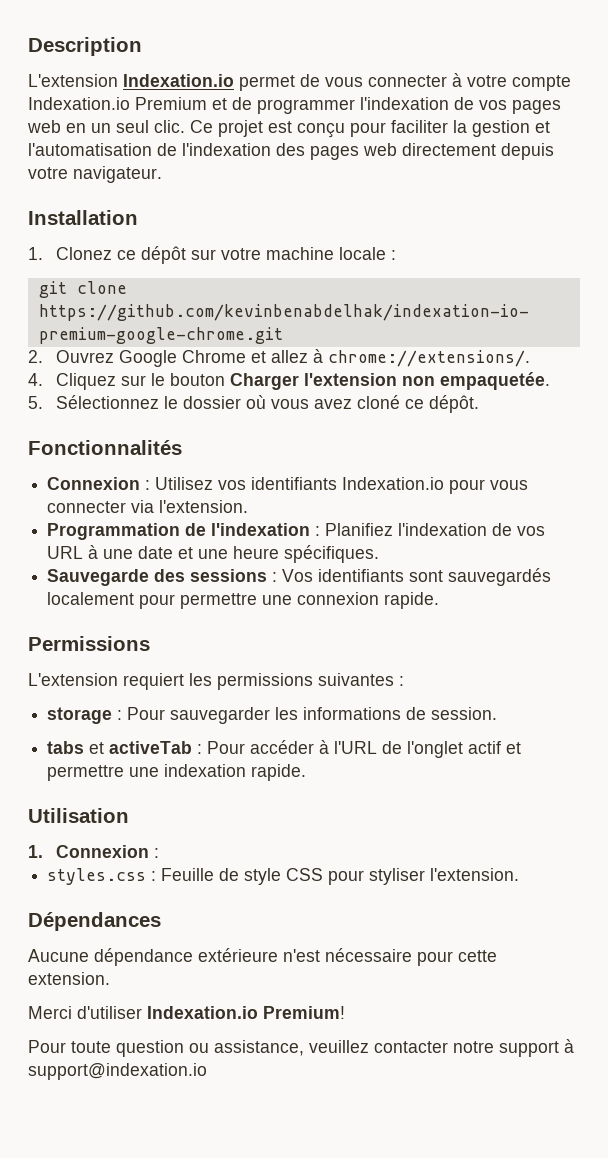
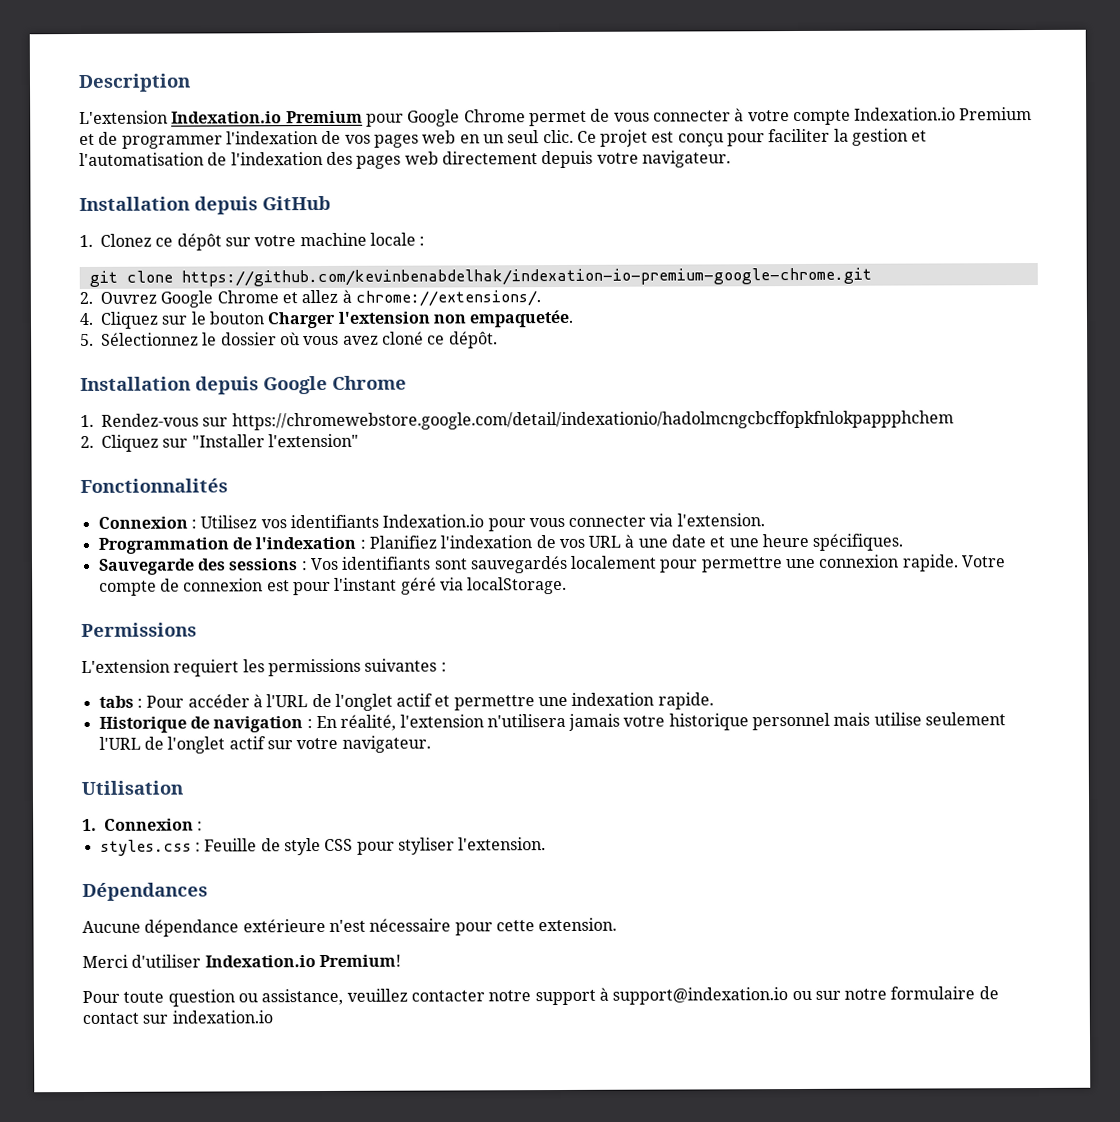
(234, 80) none -> [285,109,526,127] Premium pour Google Chrome
(138, 217) none -> [194,195,331,215] depuis GitHub
(479, 404) none -> [80,375,407,395] [80,410,954,431] [80,433,359,452] // Installation depuis Google Chrome // 1. Rendez-vous sur https://chromewebstore.google.com/detail/indexationio/hadolmcngcbcffopkfnlokpappphchem // 2. Cliquez sur "Installer l'extension"
(440, 600) none -> [961,555,1007,568] [98,576,568,596] Votre compte de connexion est pour l'instant géré via localStorage.
[47,707,498,724] // storage : Pour sauvegarder les informations de session. -> (447, 667) none
[89,741,193,754] et activeTab -> (134, 701) none
(307, 772) none -> [98,712,1007,733] [98,735,431,754] // Historique de navigation : En réalité, l'extension n'utilisera jamais votre historique personnel mais utilise seulement l'URL de l'onglet actif sur votre navigateur.
(207, 1071) none -> [791,986,999,1001] [82,1010,273,1025] ou sur notre formulaire de contact sur indexation.io

